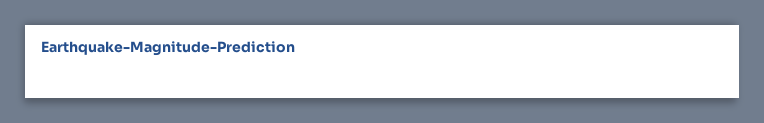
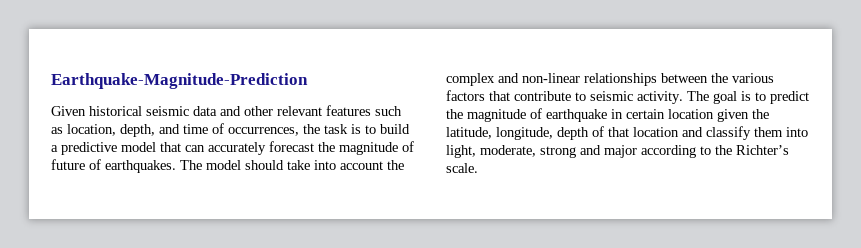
(295, 48) none -> [51,105,402,116] [51,123,410,137] [51,141,414,155] [51,159,404,173] [446,73,774,86] [446,90,809,104] [446,108,769,122] [446,126,808,140] [446,145,789,158] [446,163,478,173] // Given historical seismic data and other relevant features such as location, depth, and time of occurrences, the task is to build a predictive model that can accurately forecast the magnitude of future of earthquakes. The model should take into account the complex and non-linear relationships between the various factors that contribute to seismic activity. The goal is to predict the magnitude of earthquake in certain location given the latitude, longitude, depth of that location and classify them into light, moderate, strong and major according to the Richter’s scale.

